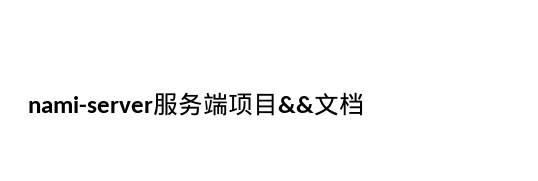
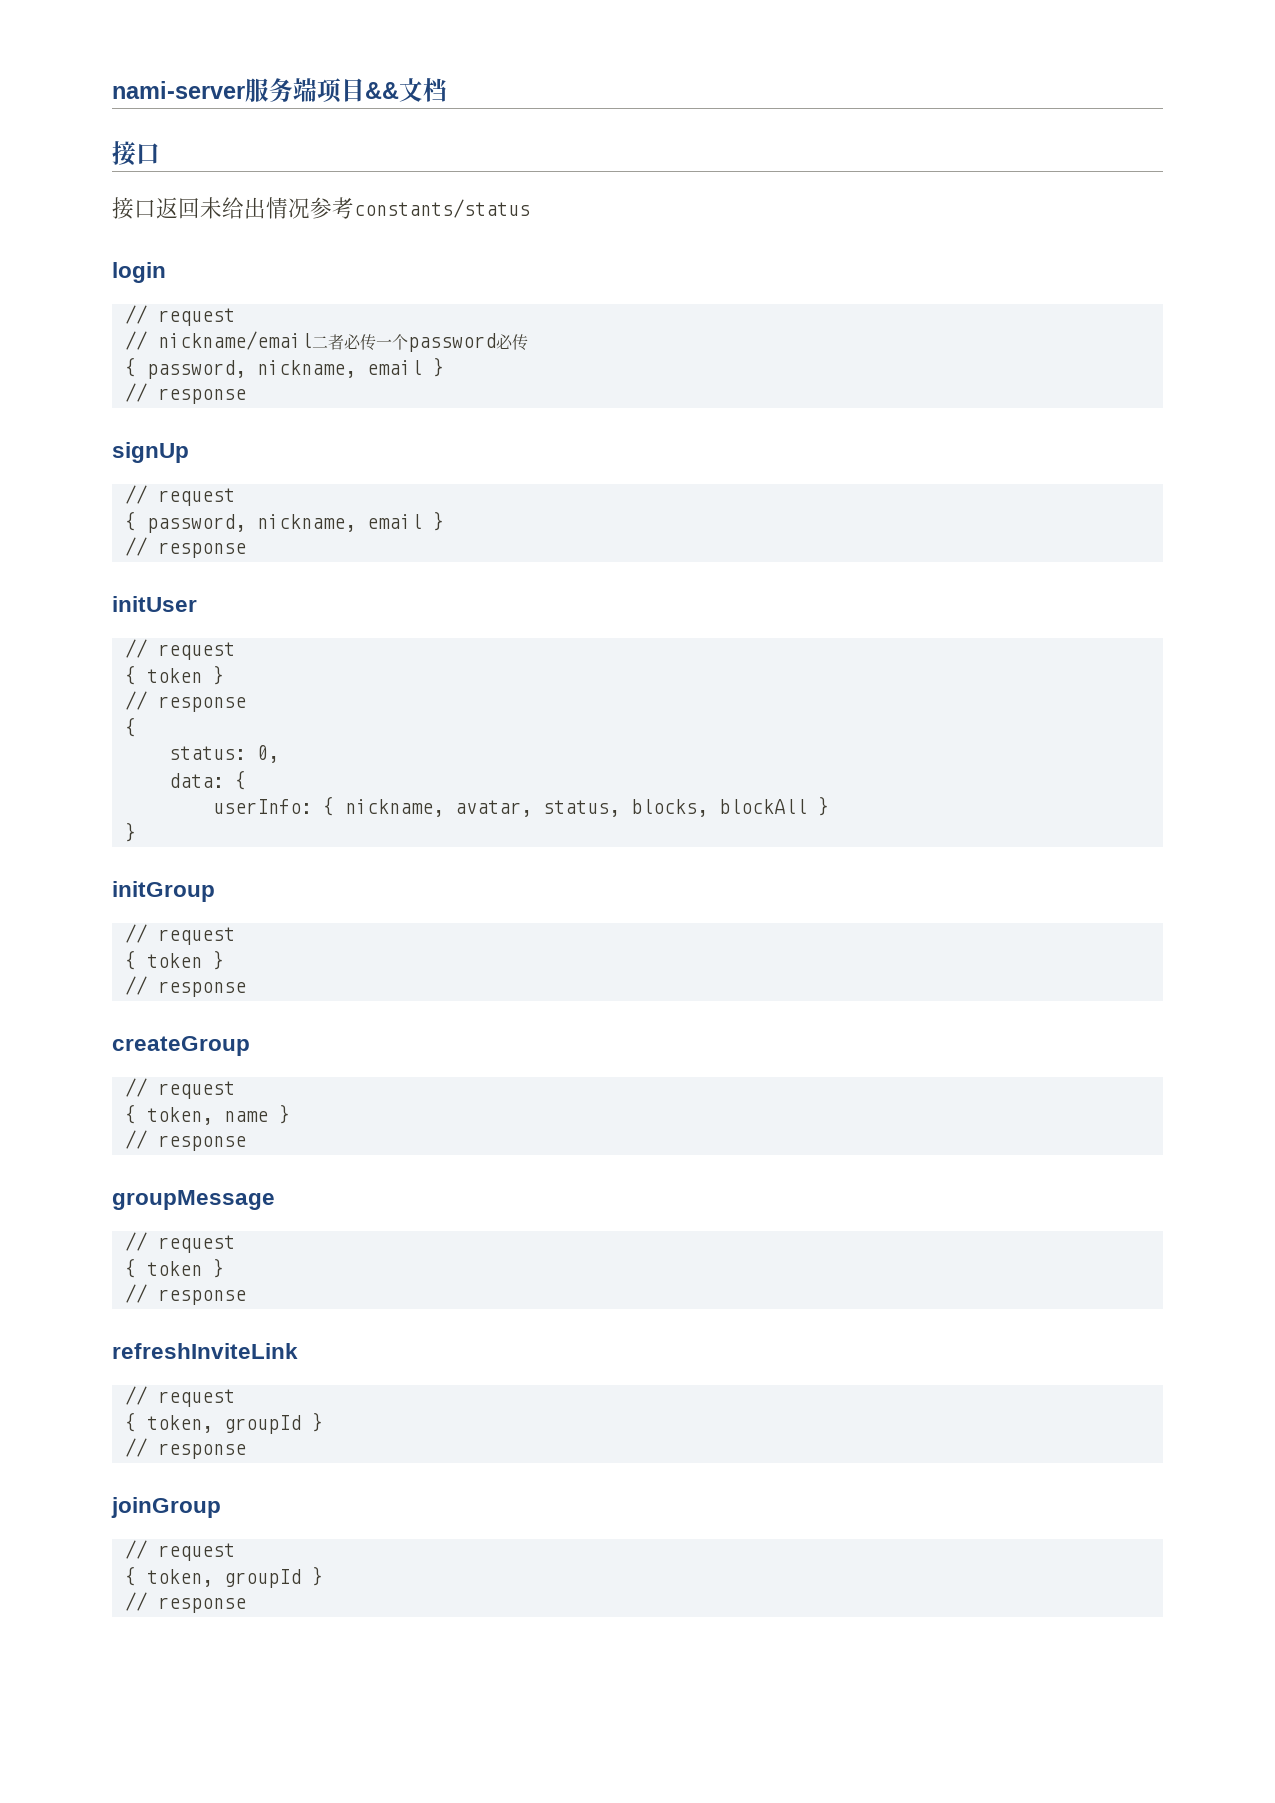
(364, 104) none -> [112,141,160,166] [112,197,530,219] [112,262,166,283] [124,305,235,326] [124,331,528,352] [124,357,444,379] [124,383,246,404] [112,442,189,463] [124,485,235,506] [124,511,444,533] [124,537,246,558] [112,596,197,612] [124,639,235,660] [124,665,224,685] [124,691,246,712] [124,717,136,737] [168,745,279,763] [168,770,246,790] [212,796,829,817] [124,822,136,842] [112,881,215,902] [124,924,235,945] [124,950,224,970] [124,976,246,997] [112,1036,250,1056] [124,1078,235,1099] [124,1104,290,1125] [124,1130,246,1151] [112,1190,275,1210] [124,1232,235,1253] [124,1258,224,1278] [124,1284,246,1305] [112,1343,298,1359] [124,1386,235,1407] [124,1412,323,1434] [124,1438,246,1459] [111,1497,221,1518] [124,1540,235,1561] [124,1566,323,1588] [124,1592,246,1613] // 接口 // 接口返回未给出情况参考constants/status // login // // request // // nickname/email二者必传一个password必传 // { password, nickname, email } // // response // signUp // // request // { password, nickname, email } // // response // initUser // // request // { token } // // response // { // status: 0, // data: { // userInfo: { nickname, avatar, status, blocks, blockAll } // } // initGroup // // request // { token } // // response // createGroup // // request // { token, name } // // response // groupMessage // // request // { token } // // response // refreshInviteLink // // request // { token, groupId } // // response // joinGroup // // request // { token, groupId } // // response

